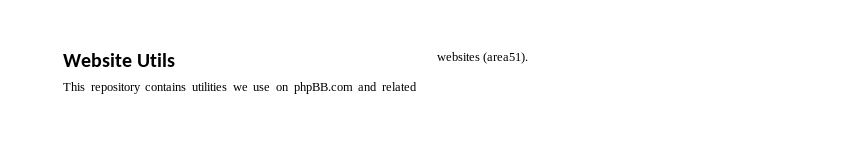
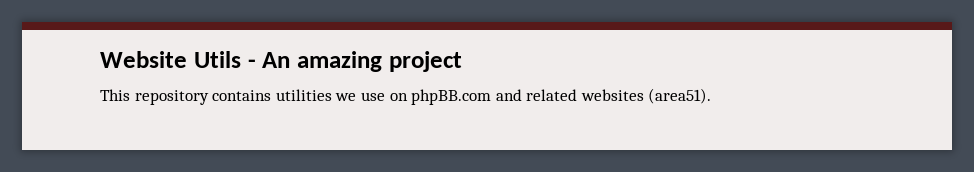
(176, 60) none -> [247,51,462,72] - An amazing project

